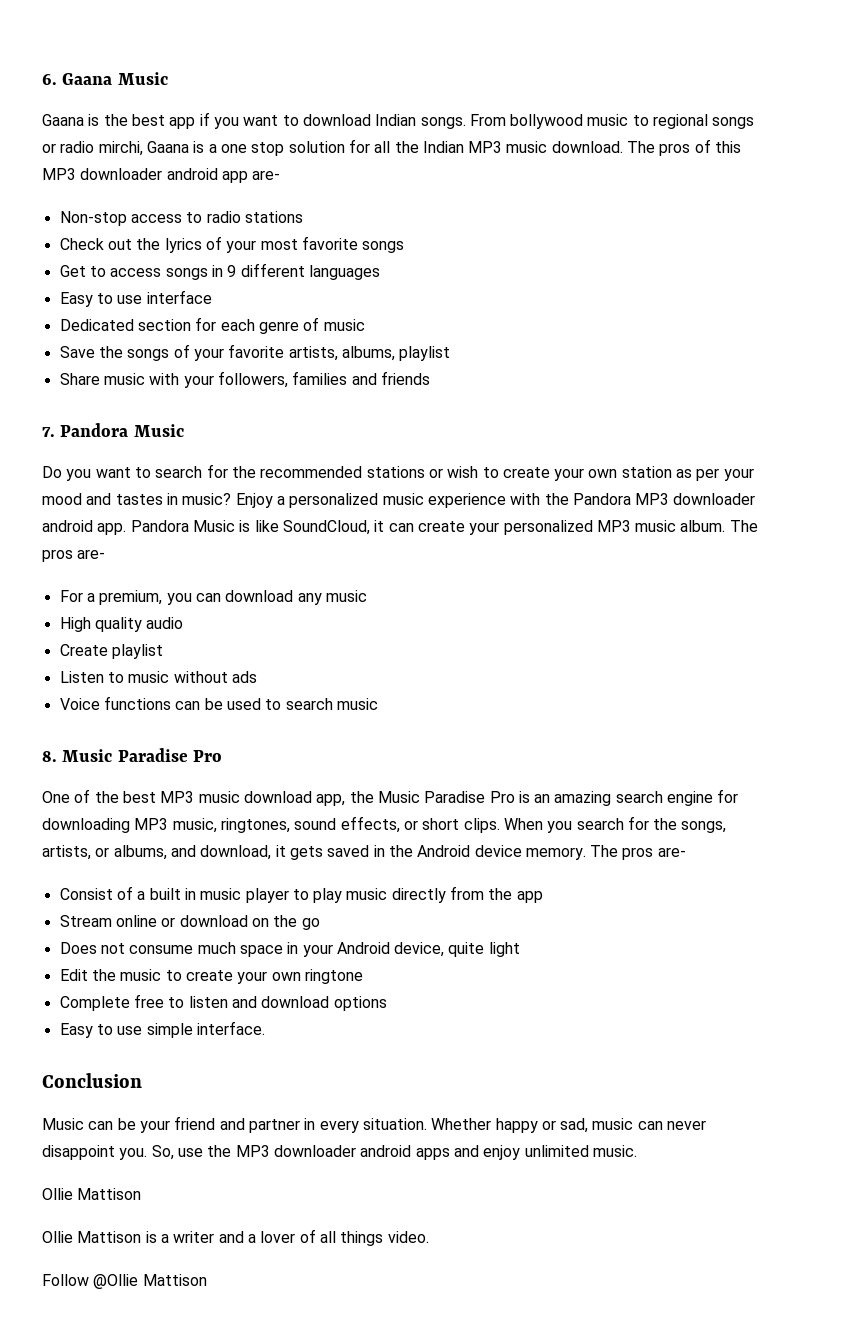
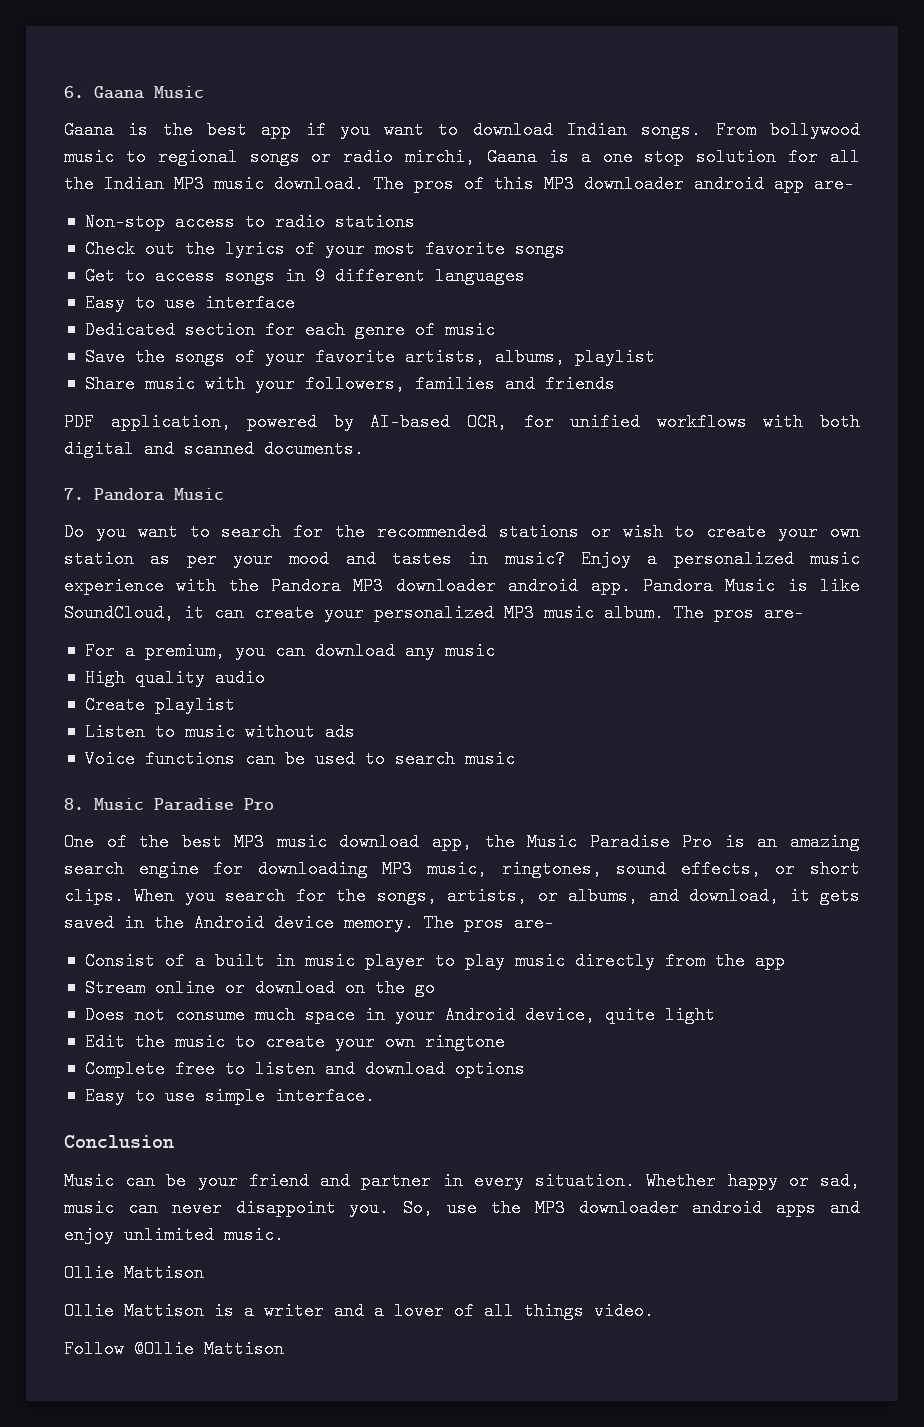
(430, 378) none -> [64,413,861,431] [64,440,364,458] // PDF application, powered by AI-based OCR, for unified workflows with both digital and scanned documents.

